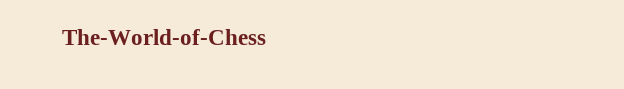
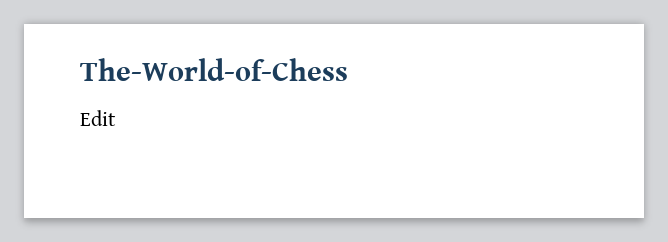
(266, 37) none -> [80,110,116,126] // Edit

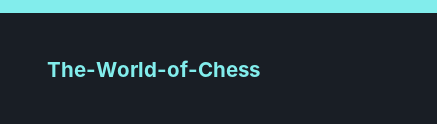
[80,110,116,126] // Edit -> (260, 68) none

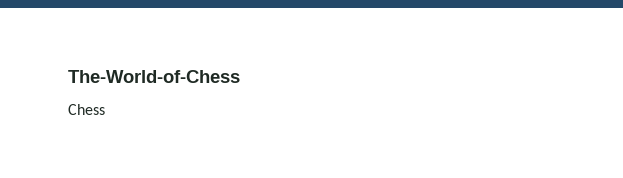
(260, 68) none -> [68,104,105,115] // Chess

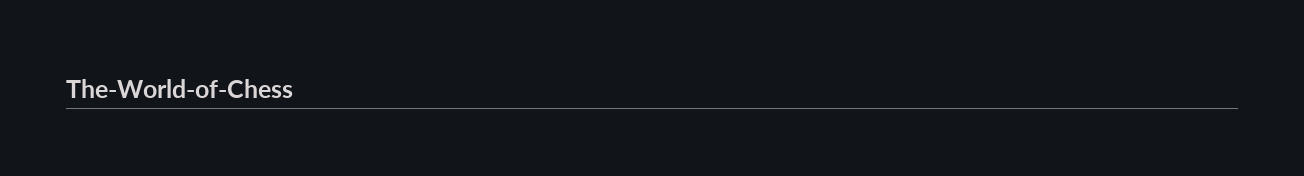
[68,104,105,115] // Chess -> (293, 88) none

